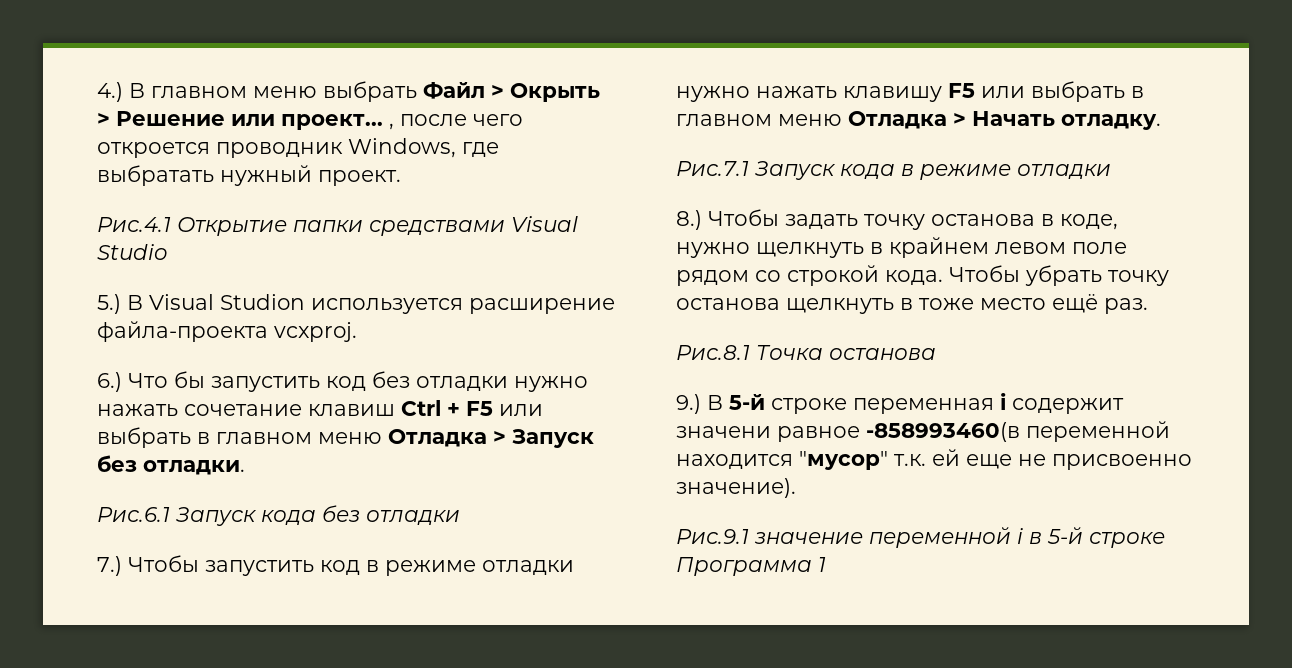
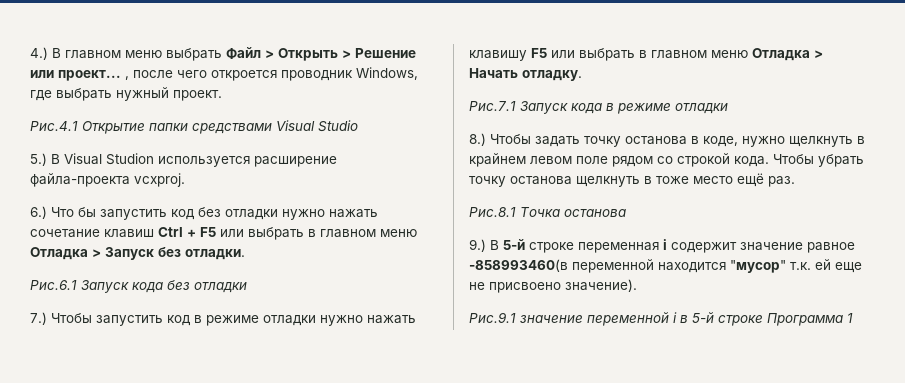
[510,83,600,102] Окрыть -> [278,48,338,61] Открыть
[97,165,214,186] выбратать -> [56,88,112,101] выбрать
[676,426,771,438] значени -> [740,242,803,251] значение
[1052,454,1192,470] присвоенно -> [489,282,561,293] присвоено

